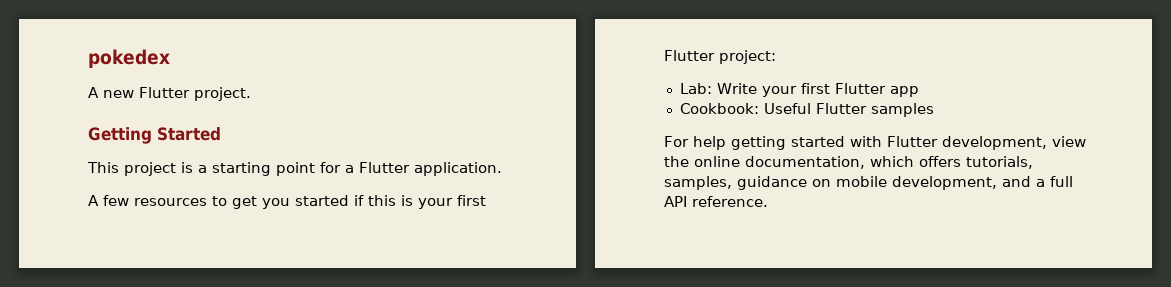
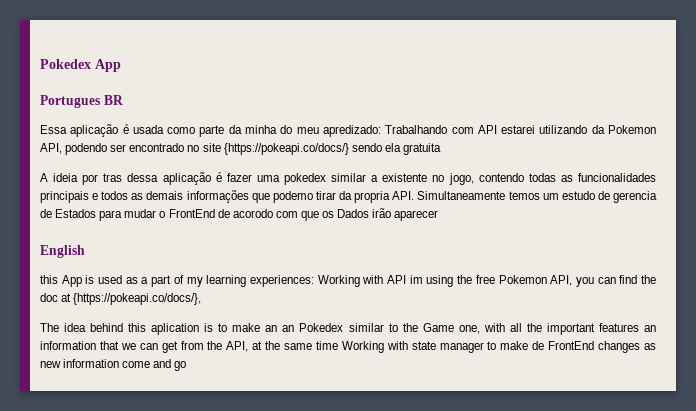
[88,49,170,68] [88,87,251,101] [88,127,221,144] [87,162,502,176] [88,195,486,209] [664,50,776,64] [679,83,919,97] [679,103,934,117] [664,136,1086,150] [664,156,1033,169] [664,176,1073,190] [664,196,768,207] pokedex // A new Flutter project. // Getting Started // This project is a starting point for a Flutter application. // A few resources to get you started if this is your first Flutter project: // Lab: Write your first Flutter app // Cookbook: Useful Flutter samples // For help getting started with Flutter development, view the online documentation, which offers tutorials, samples, guidance on mobile development, and a full API reference. -> [40,59,121,72] [40,95,123,108] [40,124,656,137] [40,143,441,155] [40,172,656,185] [40,190,658,203] [40,208,439,221] [40,245,85,258] [40,275,656,287] [40,293,202,305] [40,323,656,335] [40,341,657,353] [40,359,187,371] Pokedex App // Portugues BR // Essa aplicação é usada como parte da minha do meu apredizado: Trabalhando com API estarei utilizando da Pokemon API, podendo ser encontrado no site {https://pokeapi.co/docs/} sendo ela gratuita // A ideia por tras dessa aplicação é fazer uma pokedex similar a existente no jogo, contendo todas as funcionalidades principais e todos as demais informações que podemo tirar da propria API. Simultaneamente temos um estudo de gerencia de Estados para mudar o FrontEnd de acorodo com que os Dados irão aparecer // English // this App is used as a part of my learning experiences: Working with API im using the free Pokemon API, you can find the doc at {https://pokeapi.co/docs/}, // The idea behind this aplication is to make an an Pokedex similar to the Game one, with all the important features an information that we can get from the API, at the same time Working with state manager to make de FrontEnd changes as new information come and go

